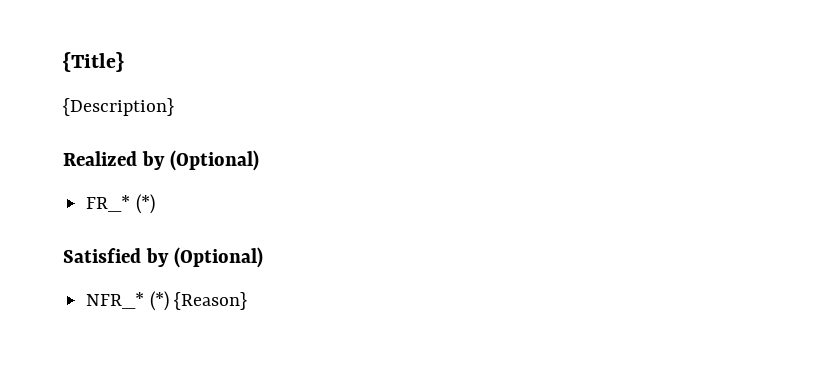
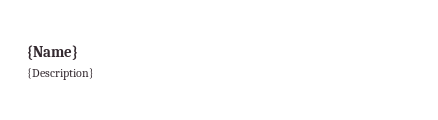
[63,52,124,72] {Title} -> [27,45,78,60] {Name}
[63,150,259,171] [86,194,155,214] [63,247,263,268] [86,291,248,311] // Realized by (Optional) // FR_* (*) // Satisfied by (Optional) // NFR_* (*) {Reason} -> (94, 74) none

